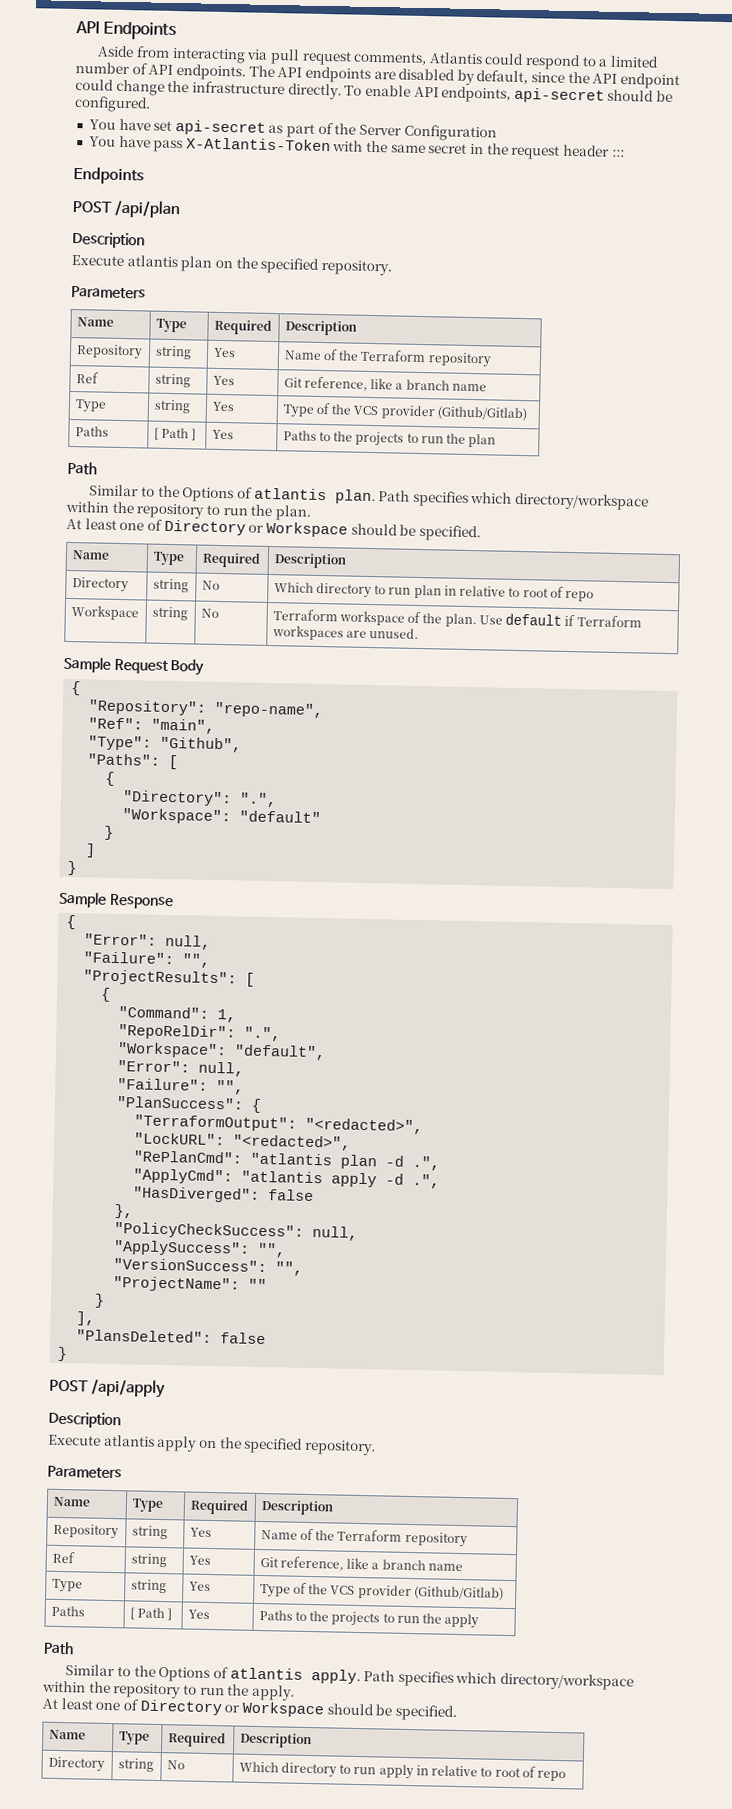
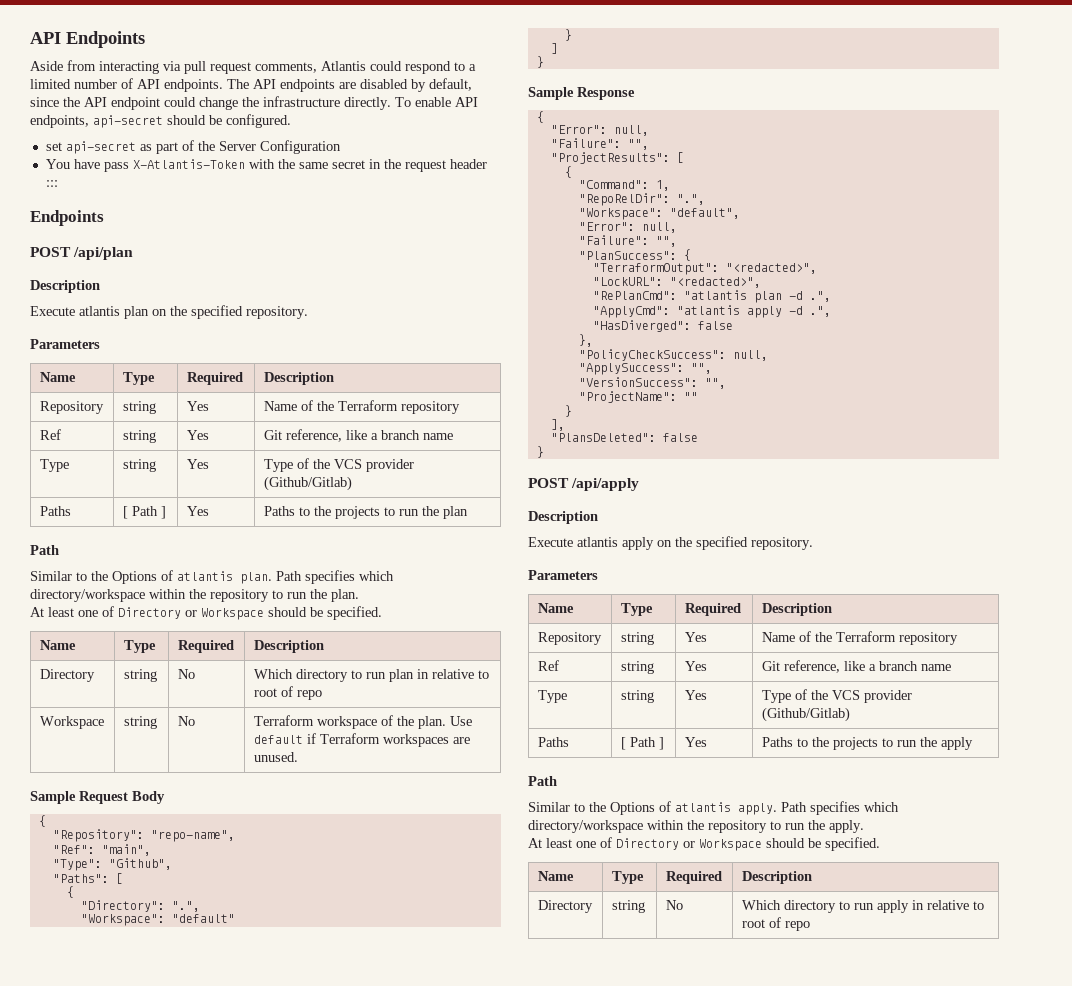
[88,118,151,131] You have -> (291, 121) none

